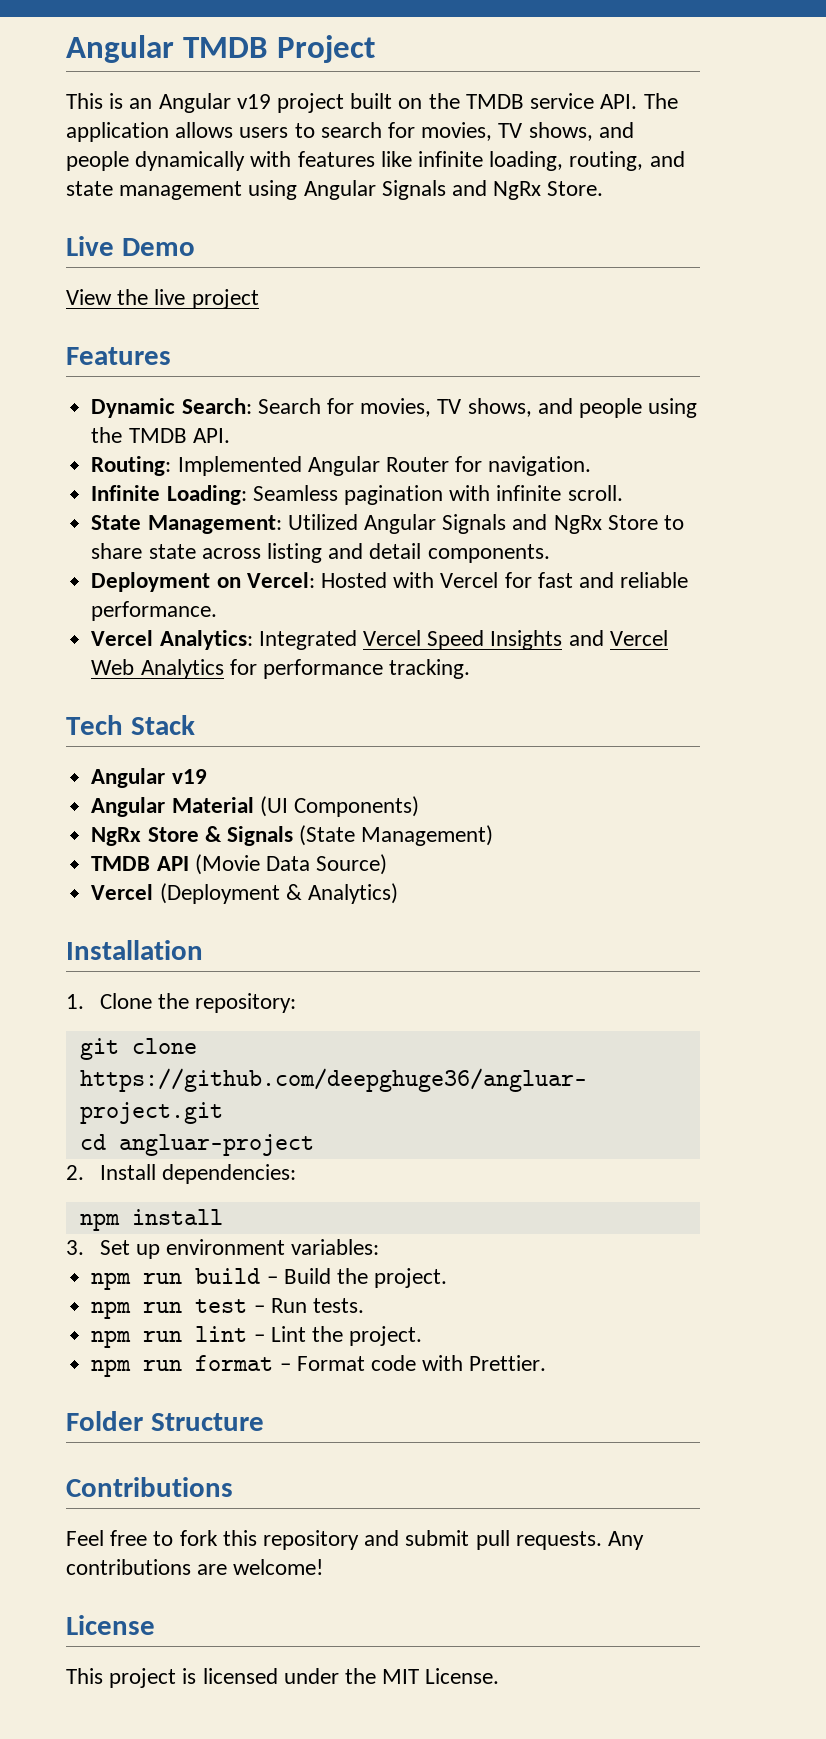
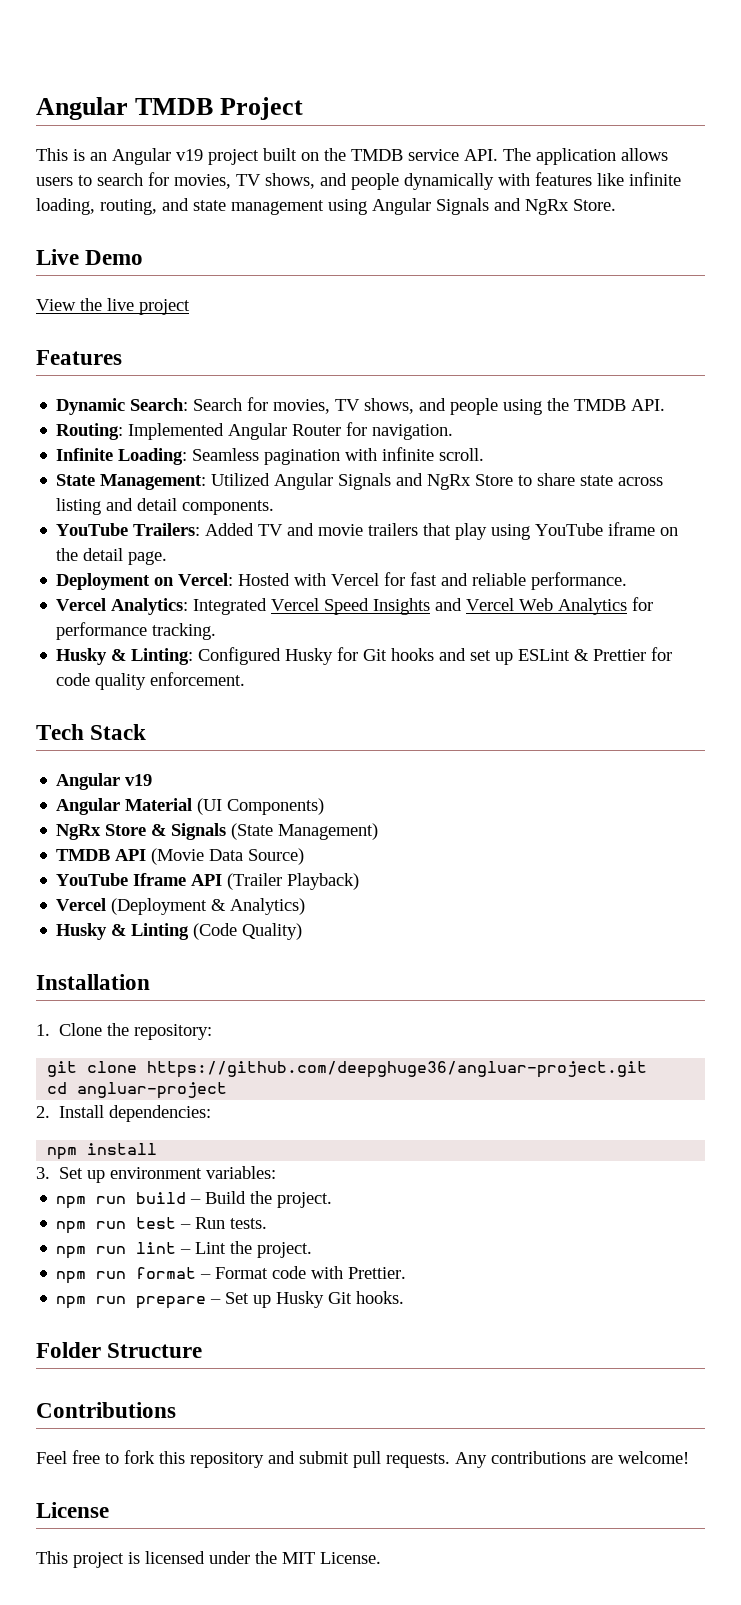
(550, 553) none -> [56,522,679,540] [56,548,168,565] // YouTube Trailers: Added TV and movie trailers that play using YouTube iframe on the detail page.
(471, 669) none -> [56,647,673,665] [56,672,246,690] // Husky & Linting: Configured Husky for Git hooks and set up ESLint & Prettier for code quality enforcement.
(388, 864) none -> [56,873,360,890] // YouTube Iframe API (Trailer Playback)
(398, 893) none -> [56,923,303,940] // Husky & Linting (Code Quality)
(547, 1363) none -> [56,1291,405,1309] // npm run prepare – Set up Husky Git hooks.

